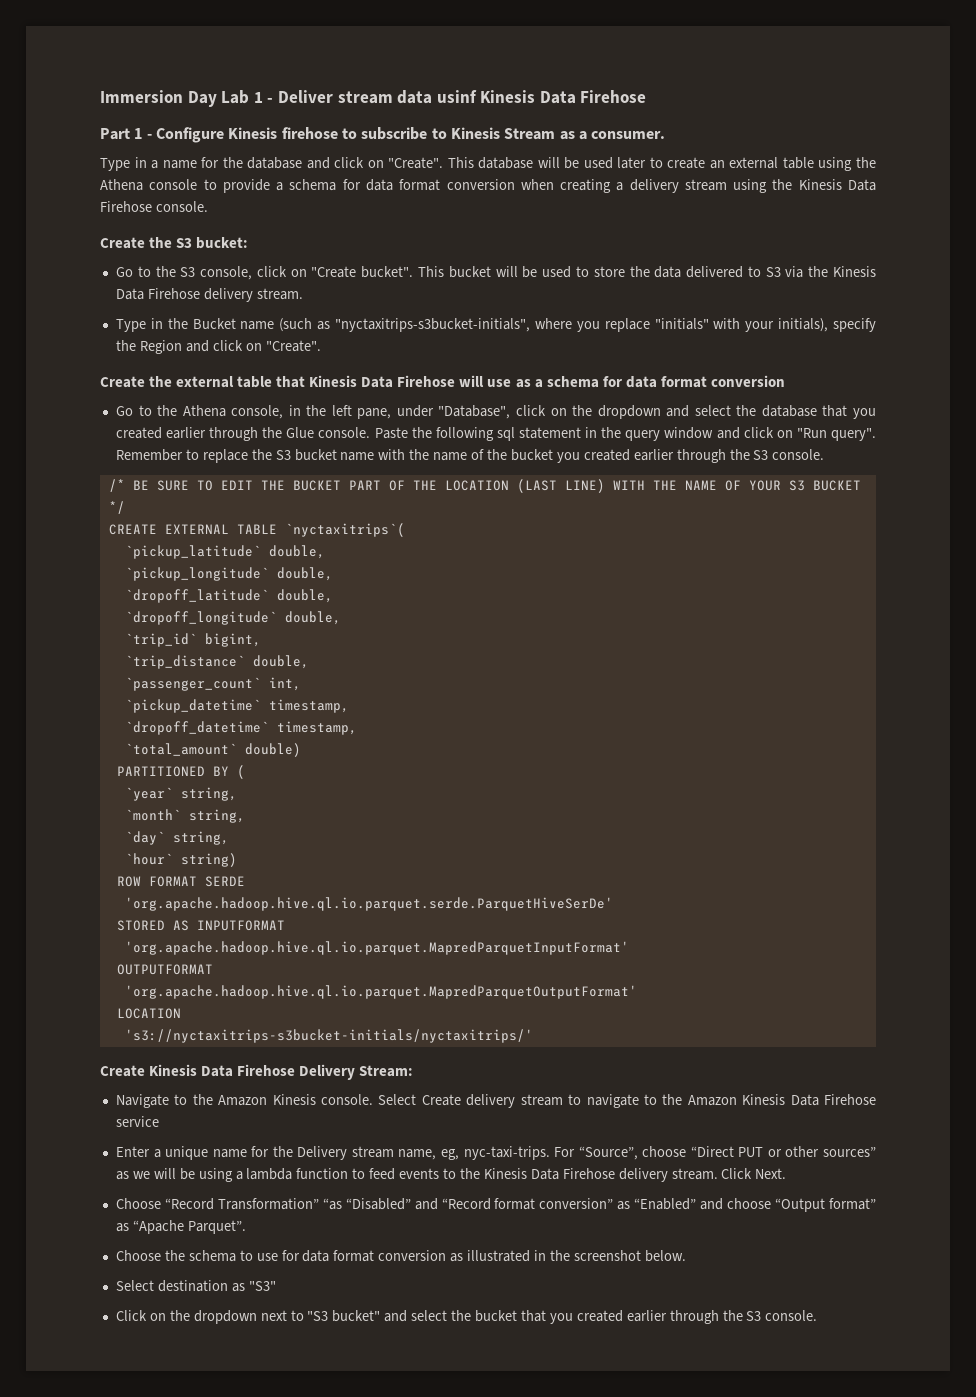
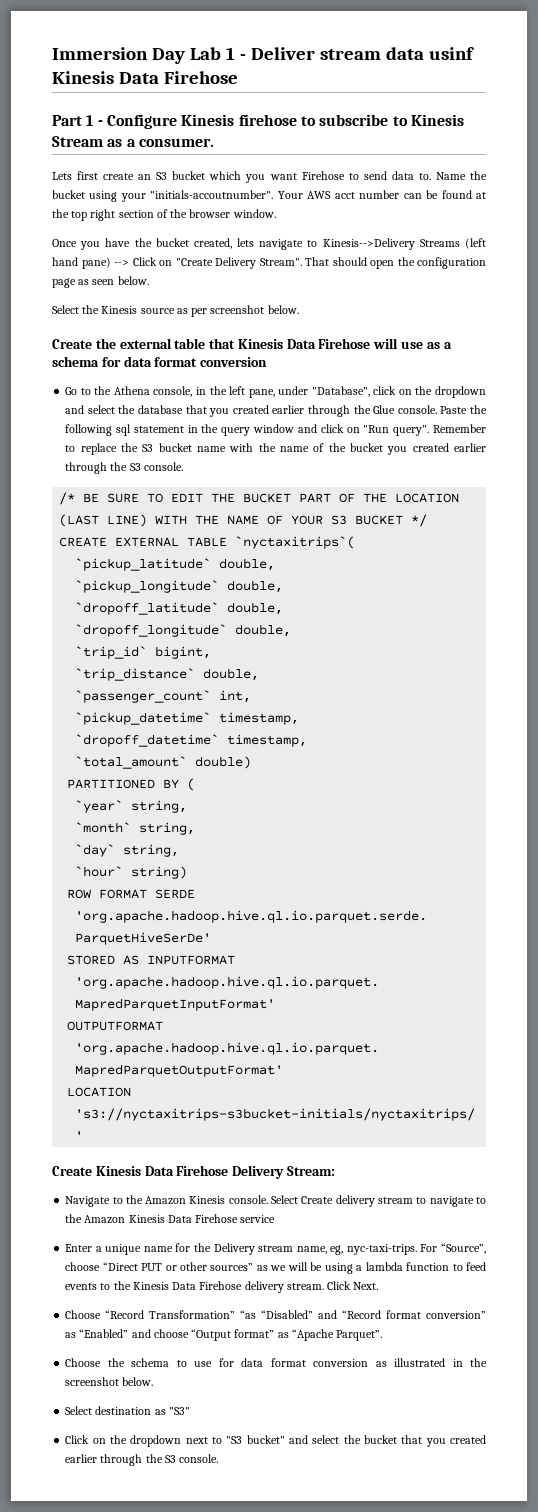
[100,157,876,171] [100,179,877,193] [100,201,208,212] [100,237,249,249] [115,266,876,280] [115,288,303,302] [115,318,877,332] [115,340,321,354] Type in a name for the database and click on "Create". This database will be used later to create an external table using the Athena console to provide a schema for data format conversion when creating a delivery stream using the Kinesis Data Firehose console. // Create the S3 bucket: // Go to the S3 console, click on "Create bucket". This bucket will be used to store the data delivered to S3 via the Kinesis Data Firehose delivery stream. // Type in the Bucket name (such as "nyctaxitrips-s3bucket-initials", where you replace "initials" with your initials), specify the Region and click on "Create". -> [52,171,487,183] [52,190,486,202] [52,209,276,221] [52,238,487,250] [52,257,486,269] [52,276,149,288] [52,305,299,317] Lets first create an S3 bucket which you want Firehose to send data to. Name the bucket using your "initials-accoutnumber". Your AWS acct number can be found at the top right section of the browser window. // Once you have the bucket created, lets navigate to Kinesis-->Delivery Streams (left hand pane) --> Click on "Create Delivery Stream". That should open the configuration page as seen below. // Select the Kinesis source as per screenshot below.

